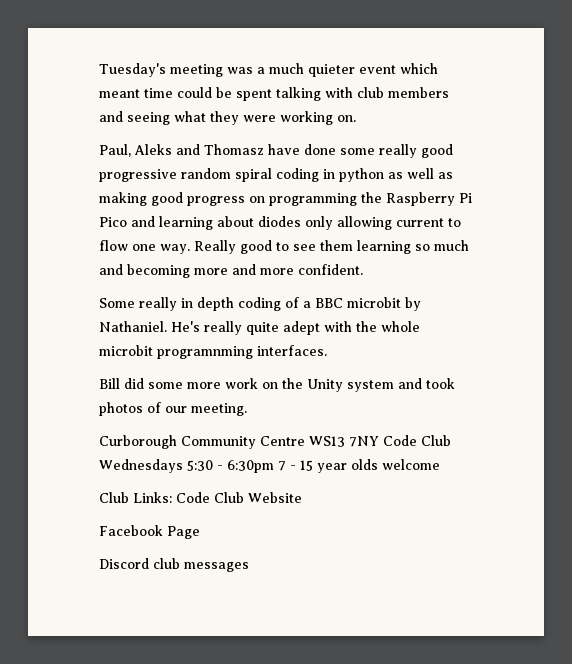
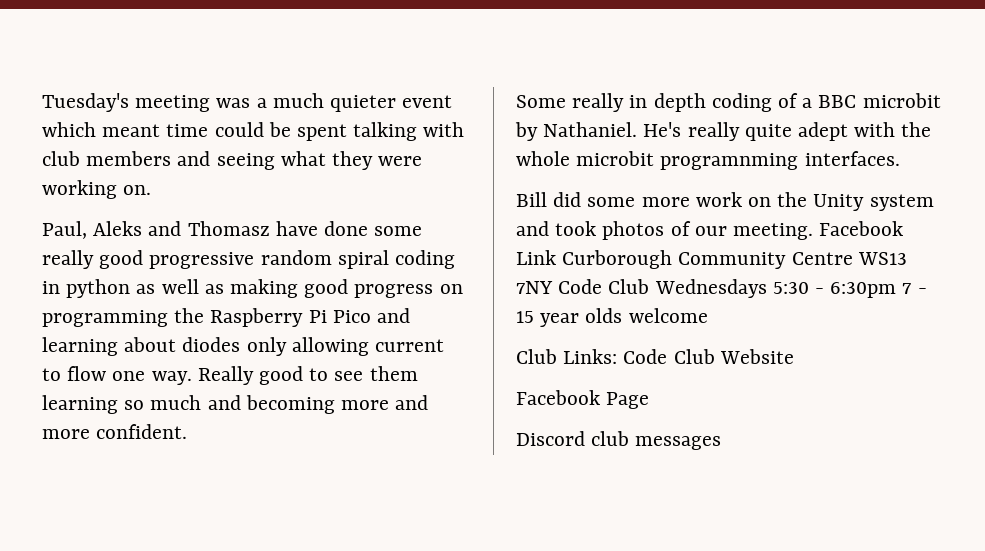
(247, 409) // -> [819,221,904,236] [516,250,556,265] Facebook Link

